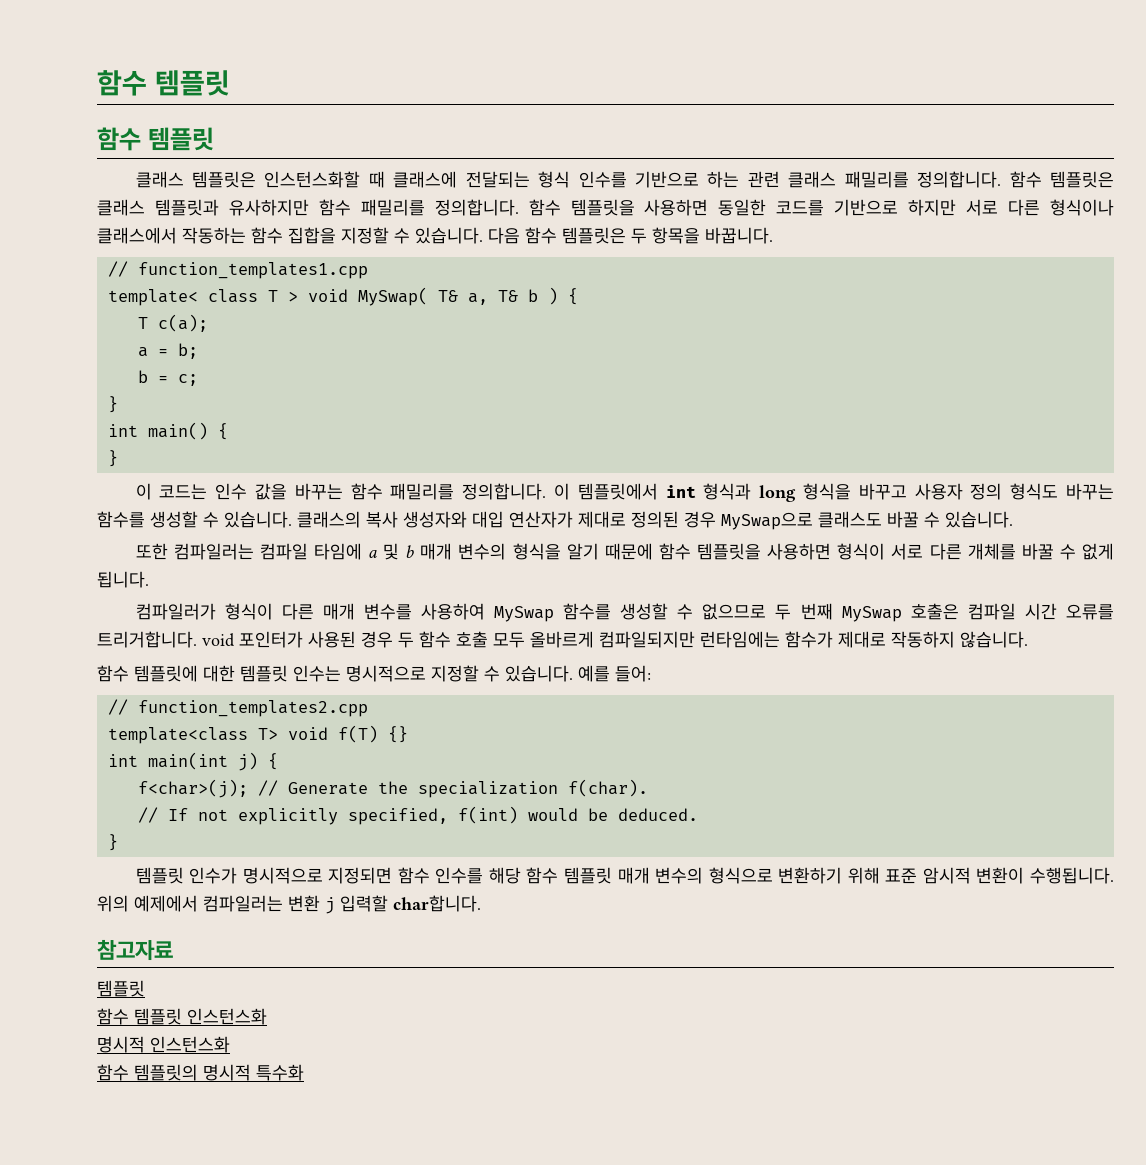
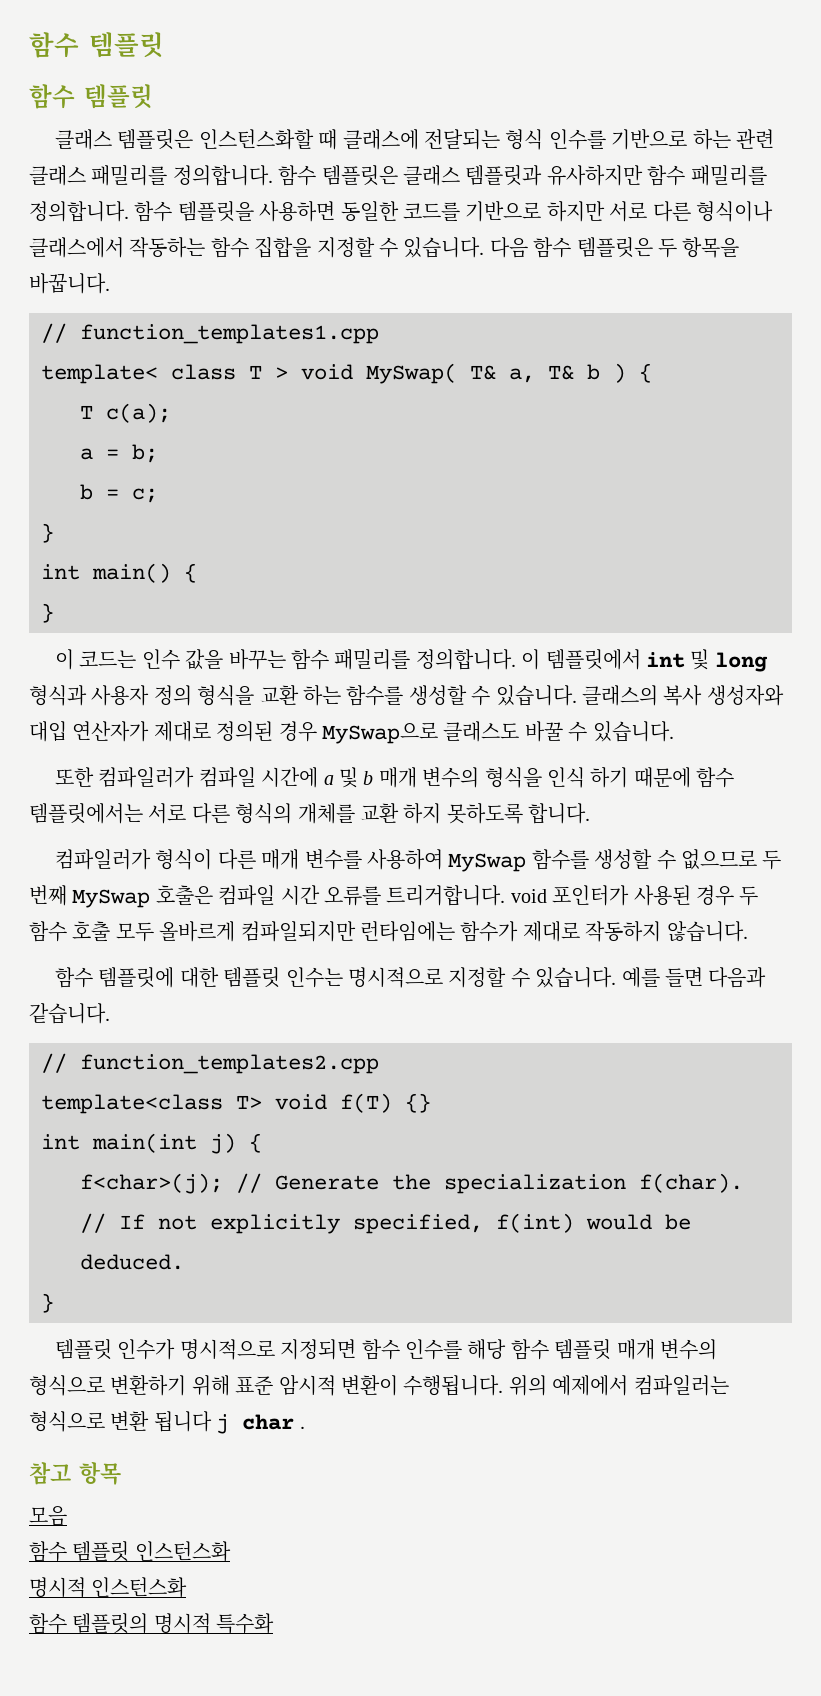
[703,483,1115,502] 형식과 long 형식을 바꾸고 사용자 정의 형식도 바꾸는 -> [690,649,768,672] [29,685,341,706] 및 long 형식과 사용자 정의 형식을 교환 하는
[173,543,362,560] 컴파일러는 컴파일 타임에 -> [98,767,319,788] 컴파일러가 컴파일 시간에
[566,543,1114,560] [97,571,149,588] 알기 때문에 함수 템플릿을 사용하면 형식이 서로 다른 개체를 바꿀 수 없게 됩니다. -> [547,767,735,788] [29,803,591,824] 인식 하기 때문에 함수 템플릿에서는 서로 다른 형식의 개체를 교환 하지 못하도록 합니다.
[615,665,651,682] 들어: -> [665,967,767,988] [29,1003,110,1024] 들면 다음과 같습니다.
[288,895,481,914] [97,939,173,961] [97,980,145,997] 변환 j 입력할 char합니다. // 참고자료 // 템플릿 -> [29,1411,305,1434] [29,1462,121,1485] [29,1506,67,1526] 형식으로 변환 됩니다 j char . // 참고 항목 // 모음

